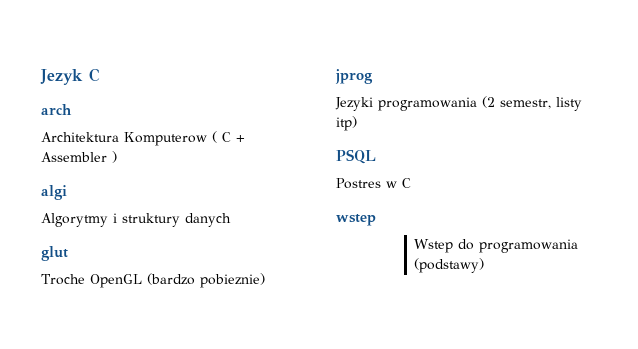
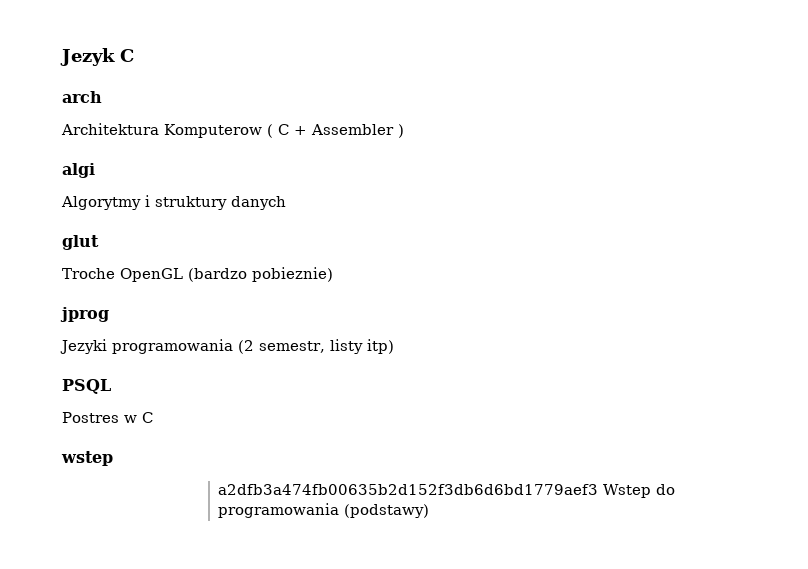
(376, 220) none -> [217,484,598,495] a2dfb3a474fb00635b2d152f3db6d6bd1779aef3

